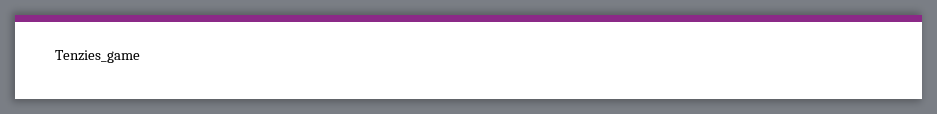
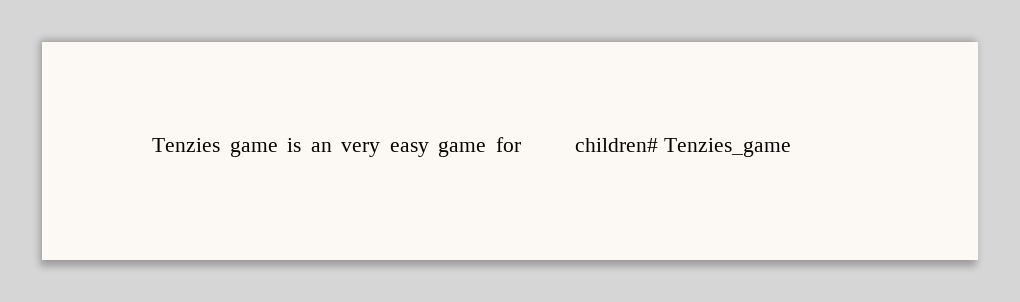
(55, 56) none -> [152,137,658,157] Tenzies game is an very easy game for children#

